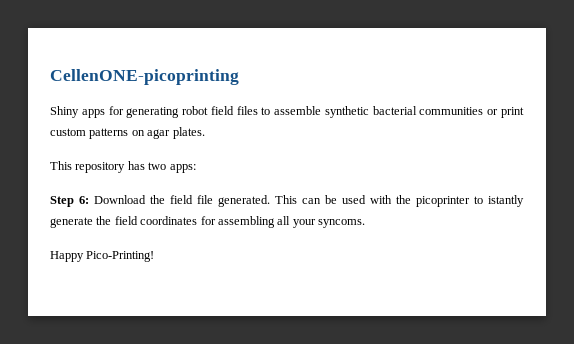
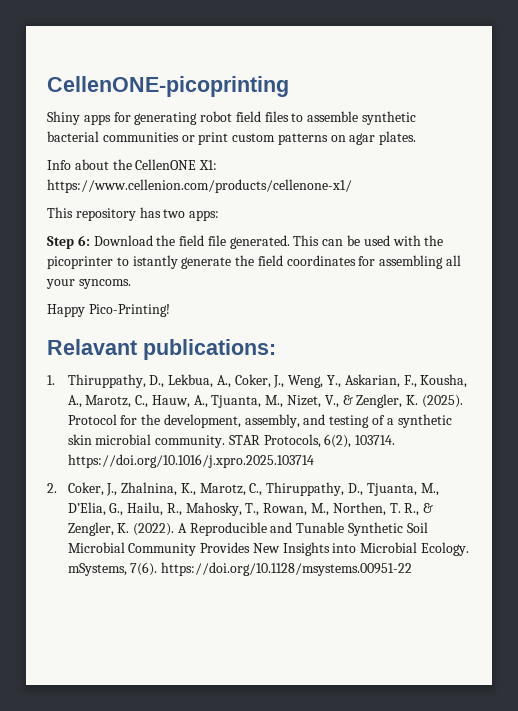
(205, 133) none -> [47,159,218,170] [47,179,352,193] // Info about the CellenONE X1: https://www.cellenion.com/products/cellenone-x1/
(155, 256) none -> [47,339,276,360] [47,374,468,388] [67,394,463,408] [67,414,452,428] [67,434,396,448] [67,454,314,468] [47,482,439,496] [67,502,434,516] [67,522,428,536] [67,542,469,556] [67,562,413,576] // Relavant publications: // 1. Thiruppathy, D., Lekbua, A., Coker, J., Weng, Y., Askarian, F., Kousha, A., Marotz, C., Hauw, A., Tjuanta, M., Nizet, V., & Zengler, K. (2025). Protocol for the development, assembly, and testing of a synthetic skin microbial community. STAR Protocols, 6(2), 103714. https://doi.org/10.1016/j.xpro.2025.103714 // 2. Coker, J., Zhalnina, K., Marotz, C., Thiruppathy, D., Tjuanta, M., D’Elia, G., Hailu, R., Mahosky, T., Rowan, M., Northen, T. R., & Zengler, K. (2022). A Reproducible and Tunable Synthetic Soil Microbial Community Provides New Insights into Microbial Ecology. mSystems, 7(6). https://doi.org/10.1128/msystems.00951-22

